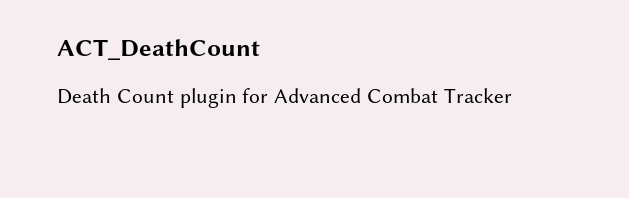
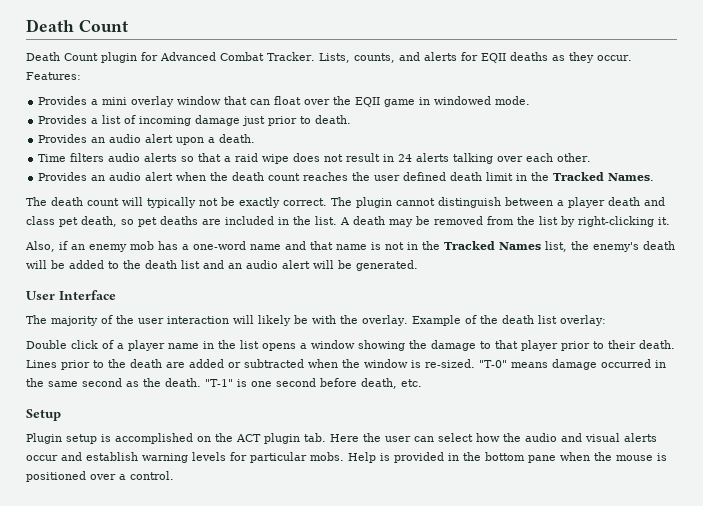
[57,39,260,60] ACT_DeathCount -> [26,19,128,32] Death Count
[443,88,512,103] Tracker -> [267,52,632,63] [26,72,81,80] [38,96,531,107] [38,115,352,126] [38,134,256,145] [38,153,592,164] [38,172,655,181] [26,197,665,208] [26,216,670,227] [25,241,675,252] [26,260,418,271] [26,290,116,300] [26,315,606,326] [26,340,675,351] [26,359,666,370] [26,378,422,389] [26,409,61,421] [26,433,657,444] [26,452,667,463] [26,471,174,482] Tracker. Lists, counts, and alerts for EQII deaths as they occur. Features: // Provides a mini overlay window that can float over the EQII game in windowed mode. // Provides a list of incoming damage just prior to death. // Provides an audio alert upon a death. // Time filters audio alerts so that a raid wipe does not result in 24 alerts talking over each other. // Provides an audio alert when the death count reaches the user defined death limit in the Tracked Names. // The death count will typically not be exactly correct. The plugin cannot distinguish between a player death and class pet death, so pet deaths are included in the list. A death may be removed from the list by right-clicking it. // Also, if an enemy mob has a one-word name and that name is not in the Tracked Names list, the enemy's death will be added to the death list and an audio alert will be generated. // User Interface // The majority of the user interaction will likely be with the overlay. Example of the death list overlay: // Double click of a player name in the list opens a window showing the damage to that player prior to their death. Lines prior to the death are added or subtracted when the window is re-sized. "T-0" means damage occurred in the same second as the death. "T-1" is one second before death, etc. // Setup // Plugin setup is accomplished on the ACT plugin tab. Here the user can select how the audio and visual alerts occur and establish warning levels for particular mobs. Help is provided in the bottom pane when the mouse is positioned over a control.

